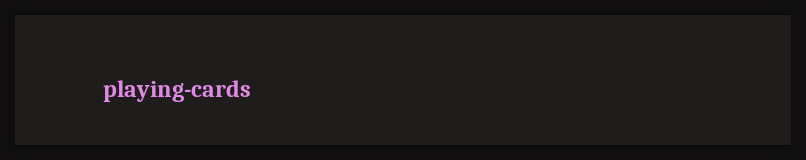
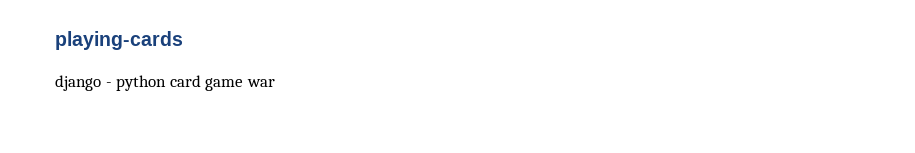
(251, 91) none -> [55,75,275,91] // django - python card game war

